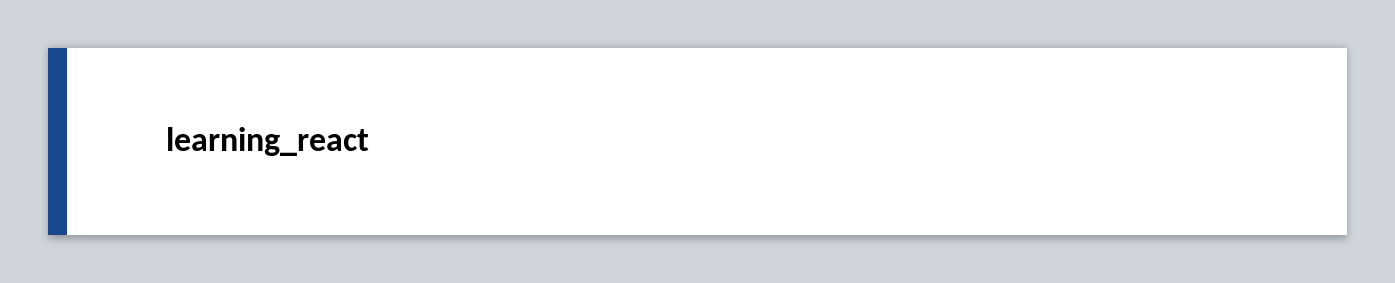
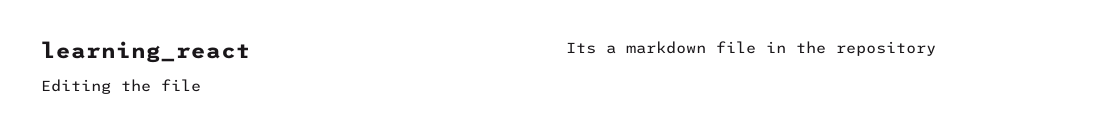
(369, 141) none -> [41,79,201,94] [566,41,936,56] // Editing the file // Its a markdown file in the repository

